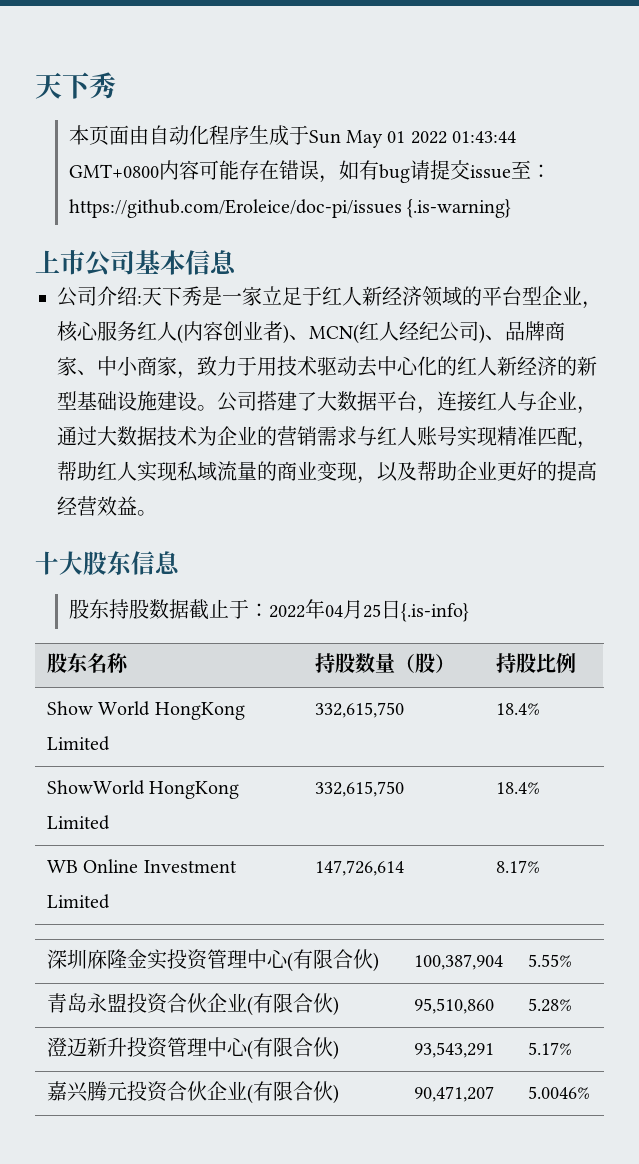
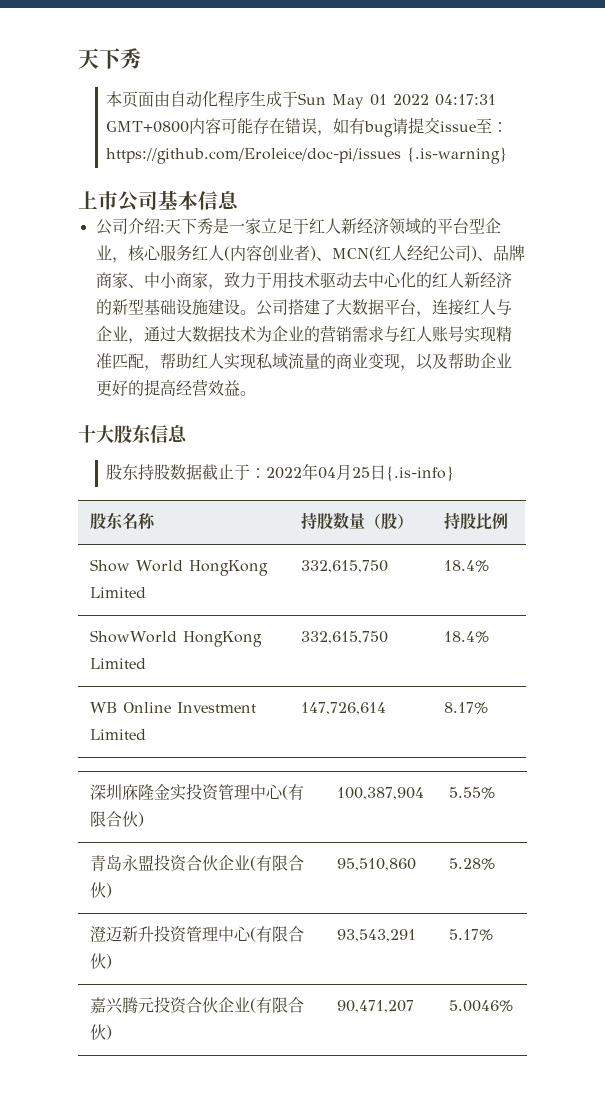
[452,131,517,143] 01:43:44 -> [435,94,497,106] 04:17:31

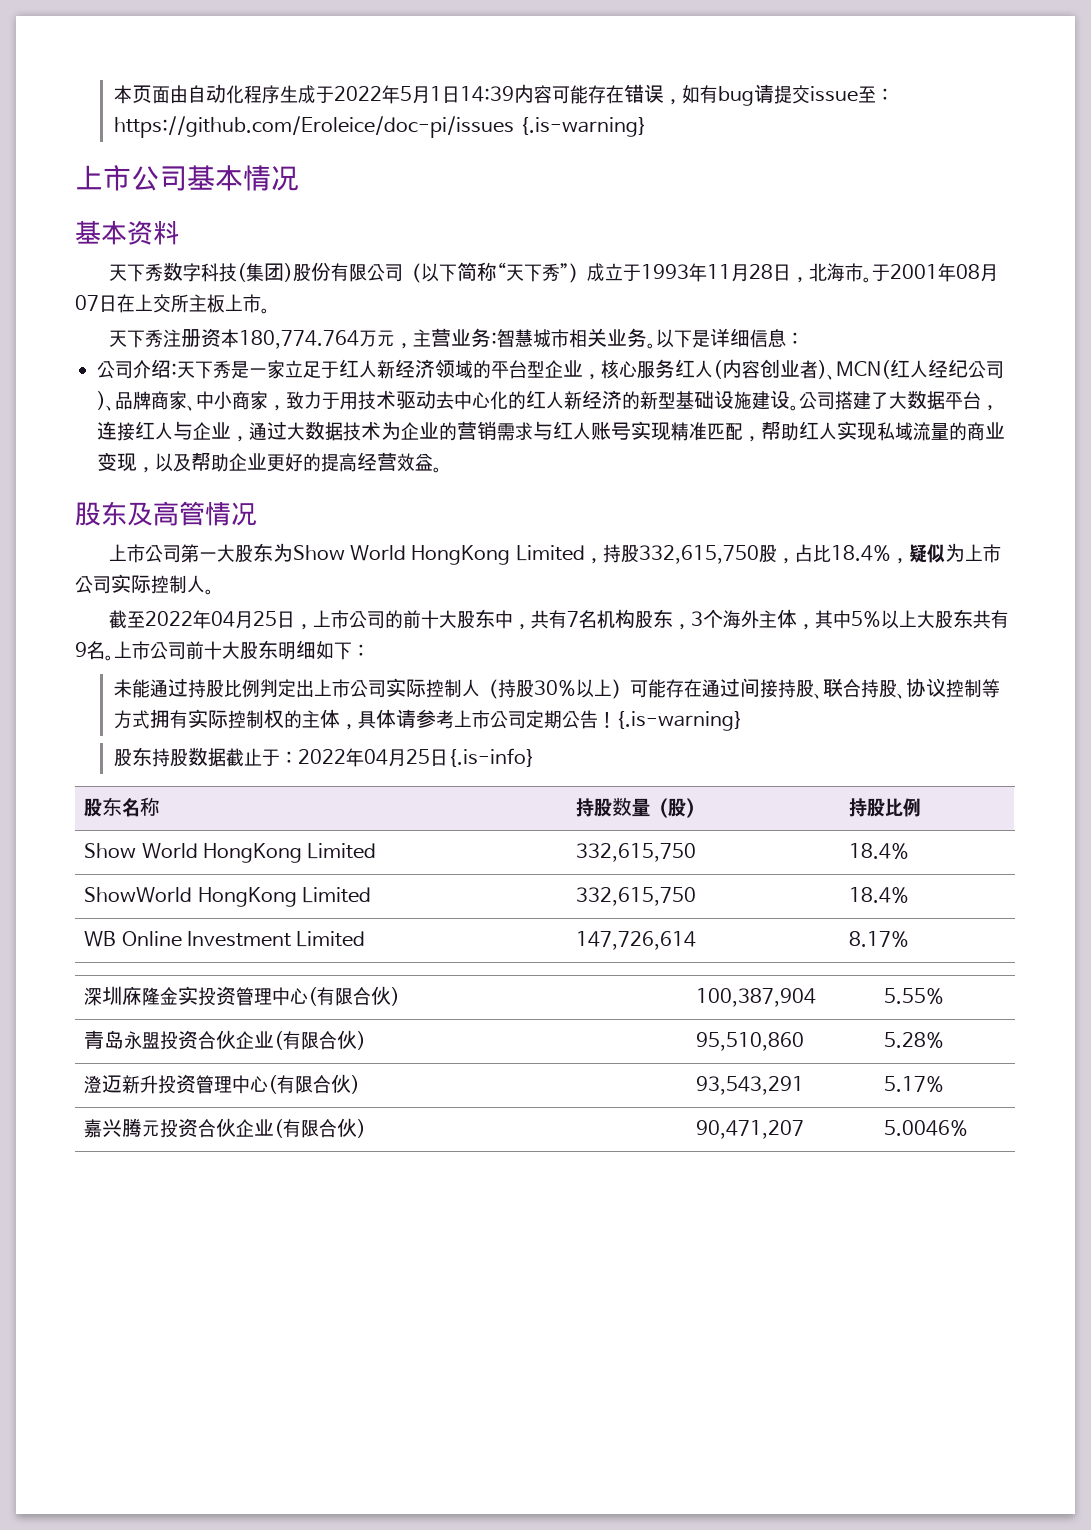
[78,48,141,69] 天下秀 // -> (114, 94) none
[298,93,497,109] [106,121,190,133] Sun May 01 2022 04:17:31 GMT+0800 -> [334,85,515,104] 2022年5月1日14:39
[198,191,239,210] 信息 -> [243,165,299,191] [75,220,179,245] [108,262,998,283] [75,294,270,314] [108,328,804,349] 情况 // 基本资料 // 天下秀数字科技(集团)股份有限公司（以下简称“天下秀”）成立于1993年11月28日，北海市。于2001年08月07日在上交所主板上市。 // 天下秀注册资本180,774.764万元，主营业务:智慧城市相关业务。以下是详细信息：
[78,425,188,443] 十大股东信息 -> [75,501,257,526] [108,543,1001,565] [75,574,214,595] [108,609,1009,630] [75,640,370,661] [114,678,1001,699] [114,709,744,731] 股东及高管情况 // 上市公司第一大股东为Show World HongKong Limited，持股332,615,750股，占比18.4%，疑似为上市公司实际控制人。 // 截至2022年04月25日，上市公司的前十大股东中，共有7名机构股东，3个海外主体，其中5%以上大股东共有9名。上市公司前十大股东明细如下： // 未能通过持股比例判定出上市公司实际控制人（持股30%以上）可能存在通过间接持股、联合持股、协议控制等方式拥有实际控制权的主体，具体请参考上市公司定期公告！{.is-warning}

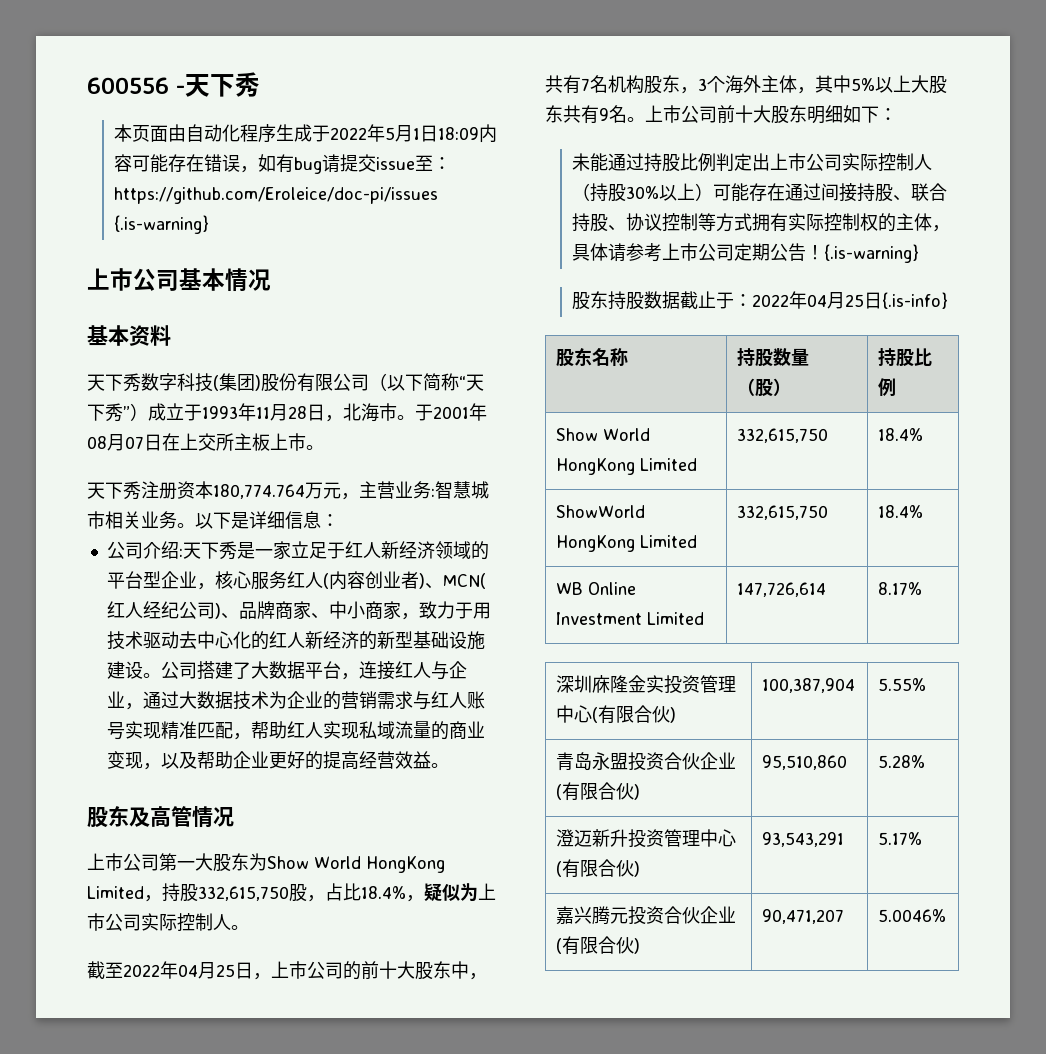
(114, 94) none -> [87,72,260,97] 600556 -天下秀 //
[460,86,515,102] 14:39 -> [438,127,480,140] 18:09

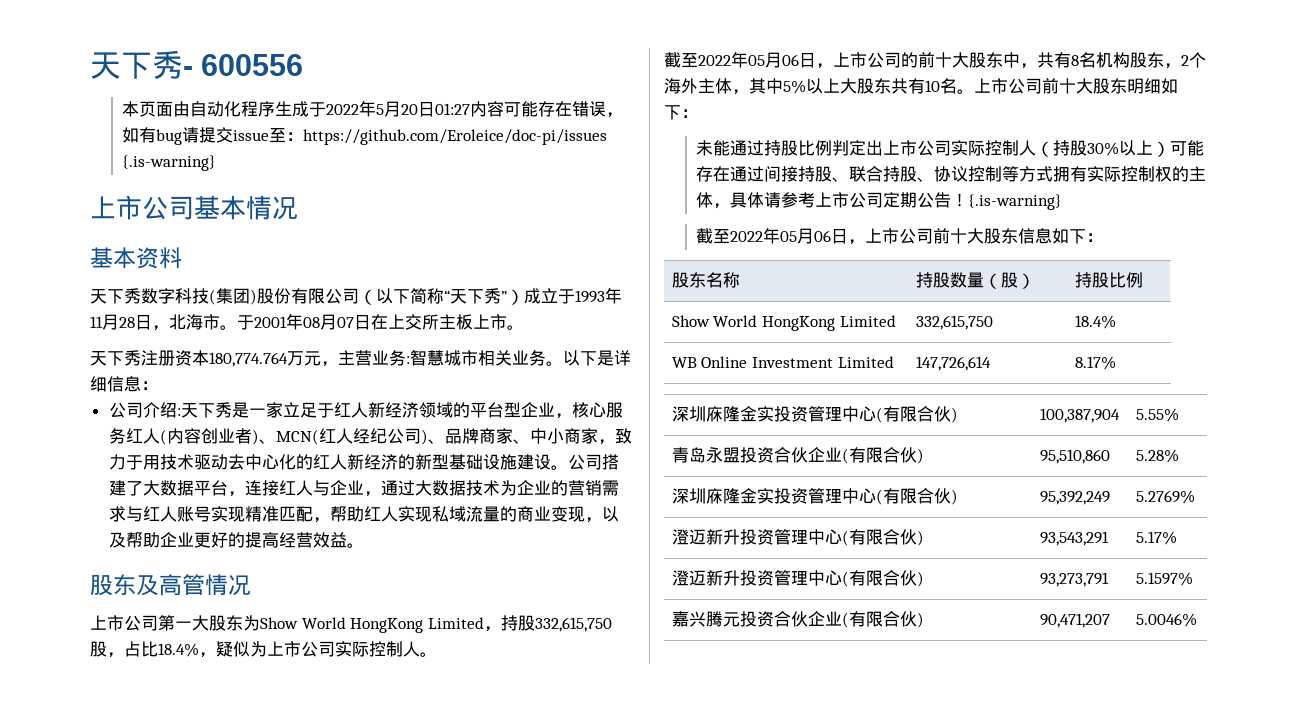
[87,72,260,97] 600556 -天下秀 -> [90,50,304,79] 天下秀- 600556
[413,125,480,142] 1日18:09 -> [401,101,471,117] 20日01:27
[178,962,235,979] 04月25 -> [748,52,799,68] 05月06
[581,78,590,91] 7 -> [1071,55,1079,66] 8
[698,78,707,91] 3 -> [1181,55,1189,66] 2
[599,108,609,121] 9 -> [925,80,940,92] 10
[572,291,949,310] 股东持股数据截止于：2022年04月25日{.is-info} -> [696,227,1104,245] 截至2022年05月06日，上市公司前十大股东信息如下：
[555,505,645,518] [555,535,697,552] [736,505,828,520] [877,505,923,518] // ShowWorld HongKong Limited | 332,615,750 | 18.4% -> (1116, 322) none
(925, 761) none -> [671,488,958,505] [1039,491,1110,505] [1135,490,1195,504] // 深圳庥隆金实投资管理中心(有限合伙) | 95,392,249 | 5.2769%
(922, 838) none -> [671,570,924,587] [1039,572,1109,587] [1135,572,1193,586] // 澄迈新升投资管理中心(有限合伙) | 93,273,791 | 5.1597%

